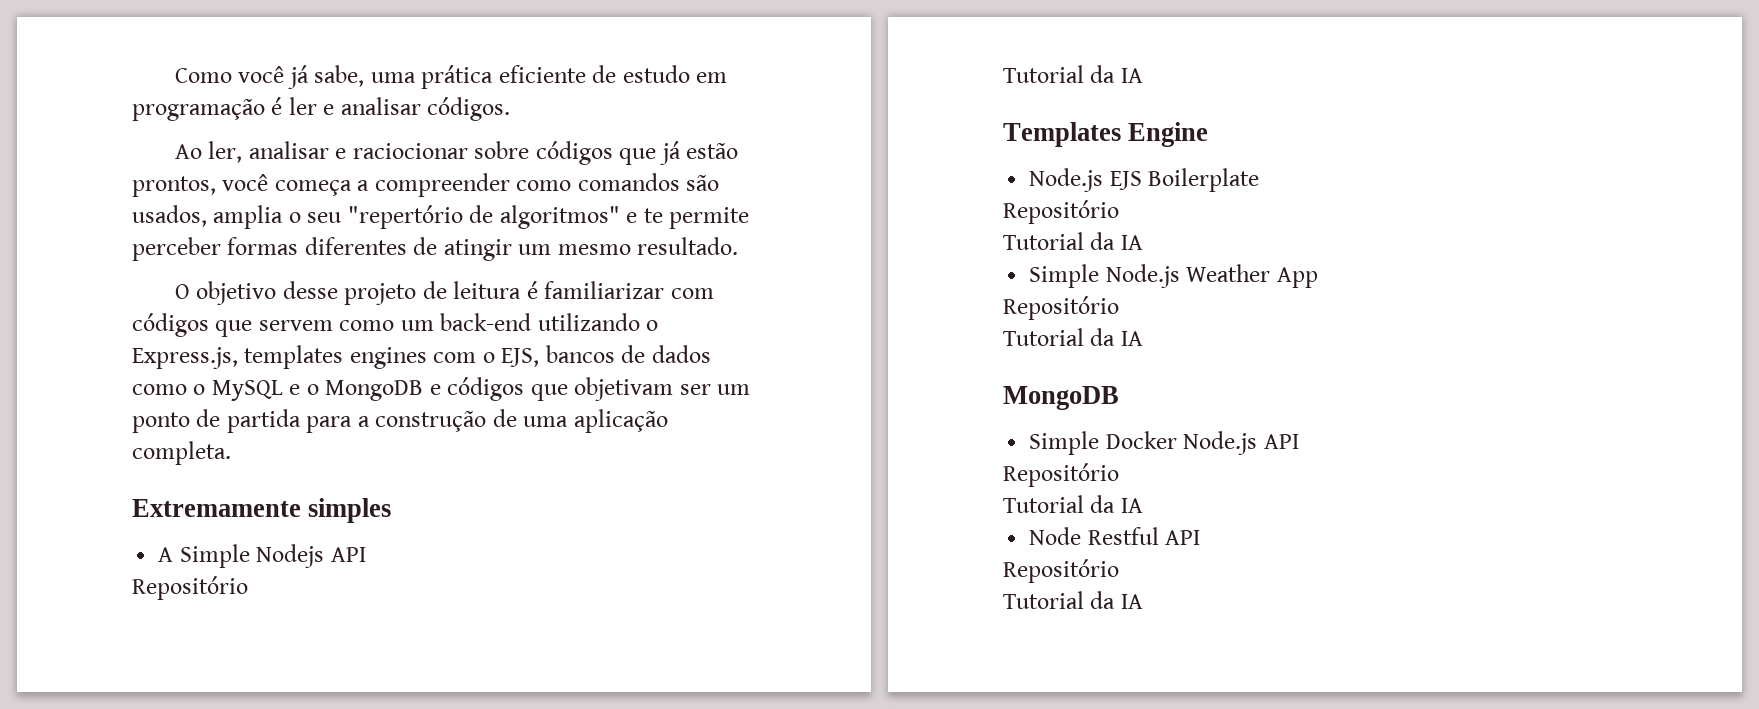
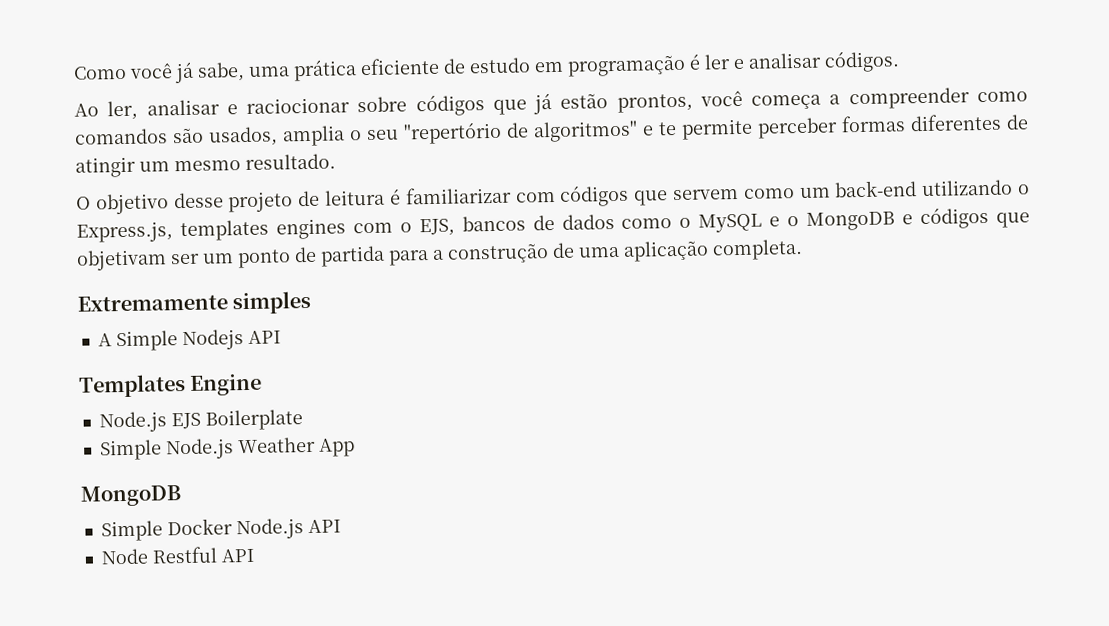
[132,576,248,600] [1003,65,1143,83] // Repositório // Tutorial da IA -> (281, 337) none
[1003,200,1119,224] [1003,232,1143,250] // Repositório // Tutorial da IA -> (303, 420) none
[1003,296,1119,320] [1003,328,1143,346] // Repositório // Tutorial da IA -> (355, 447) none
[1003,463,1119,487] [1003,495,1143,513] // Repositório // Tutorial da IA -> (341, 526) none
[1003,559,1119,583] [1003,591,1143,609] // Repositório // Tutorial da IA -> (255, 555) none

